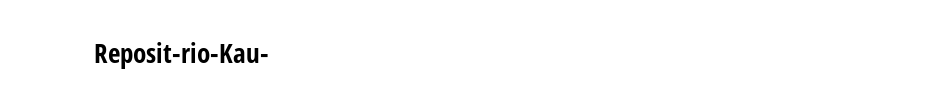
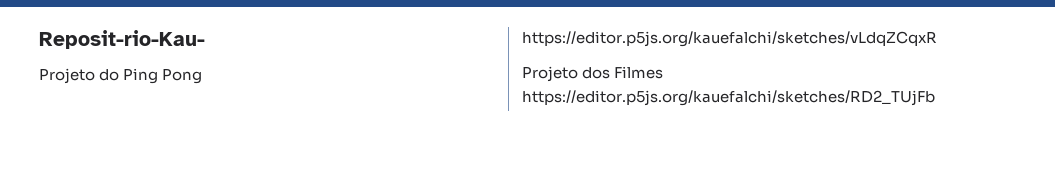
(269, 55) none -> [39,68,203,84] [522,31,937,47] [522,66,664,82] [522,90,935,106] // Projeto do Ping Pong https://editor.p5js.org/kauefalchi/sketches/vLdqZCqxR // Projeto dos Filmes https://editor.p5js.org/kauefalchi/sketches/RD2_TUjFb

